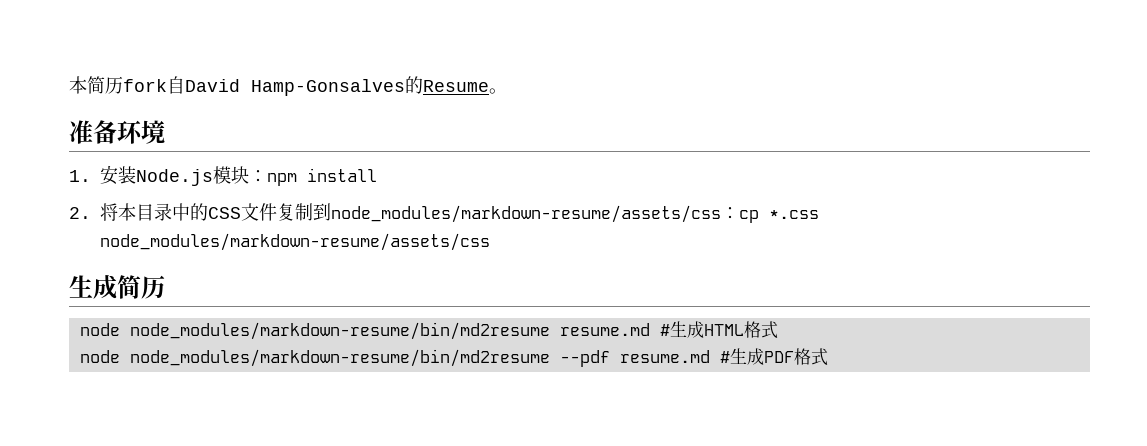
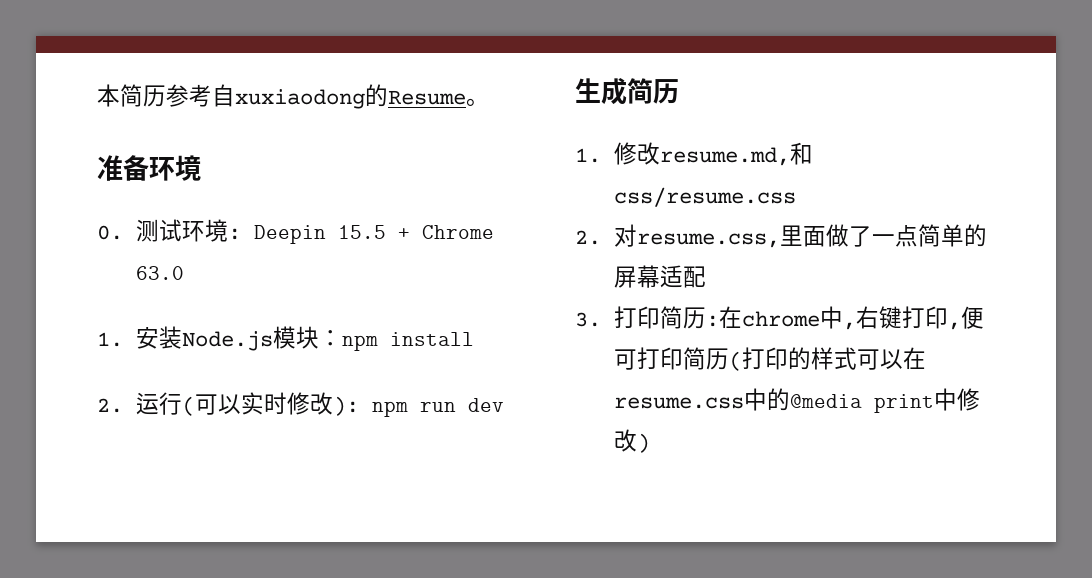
[123,76,405,96] fork自David Hamp-Gonsalves -> [166,84,365,109] 参考自xuxiaodong
(165, 132) none -> [97,219,495,244] [136,266,185,280] // 0.测试环境: Deepin 15.5 + Chrome 63.0
[100,203,819,223] [100,233,490,251] [69,275,165,299] [79,321,778,340] [79,348,828,367] 将本目录中的CSS文件复制到node_modules/markdown-resume/assets/css：cp *.css node_modules/markdown-resume/assets/css // 生成简历 // node node_modules/markdown-resume/bin/md2resume resume.md #生成HTML格式 // node node_modules/markdown-resume/bin/md2resume --pdf resume.md #生成PDF格式 -> [136,392,505,417] [575,78,679,105] [575,142,814,166] [614,187,797,207] [575,224,988,248] [614,265,707,288] [575,306,985,330] [614,347,927,371] [614,388,981,413] [614,429,651,453] 运行(可以实时修改): npm run dev // 生成简历 // 1.修改resume.md,和css/resume.css // 2.对resume.css,里面做了一点简单的屏幕适配 // 3.打印简历:在chrome中,右键打印,便可打印简历(打印的样式可以在resume.css中的@media print中修改)

